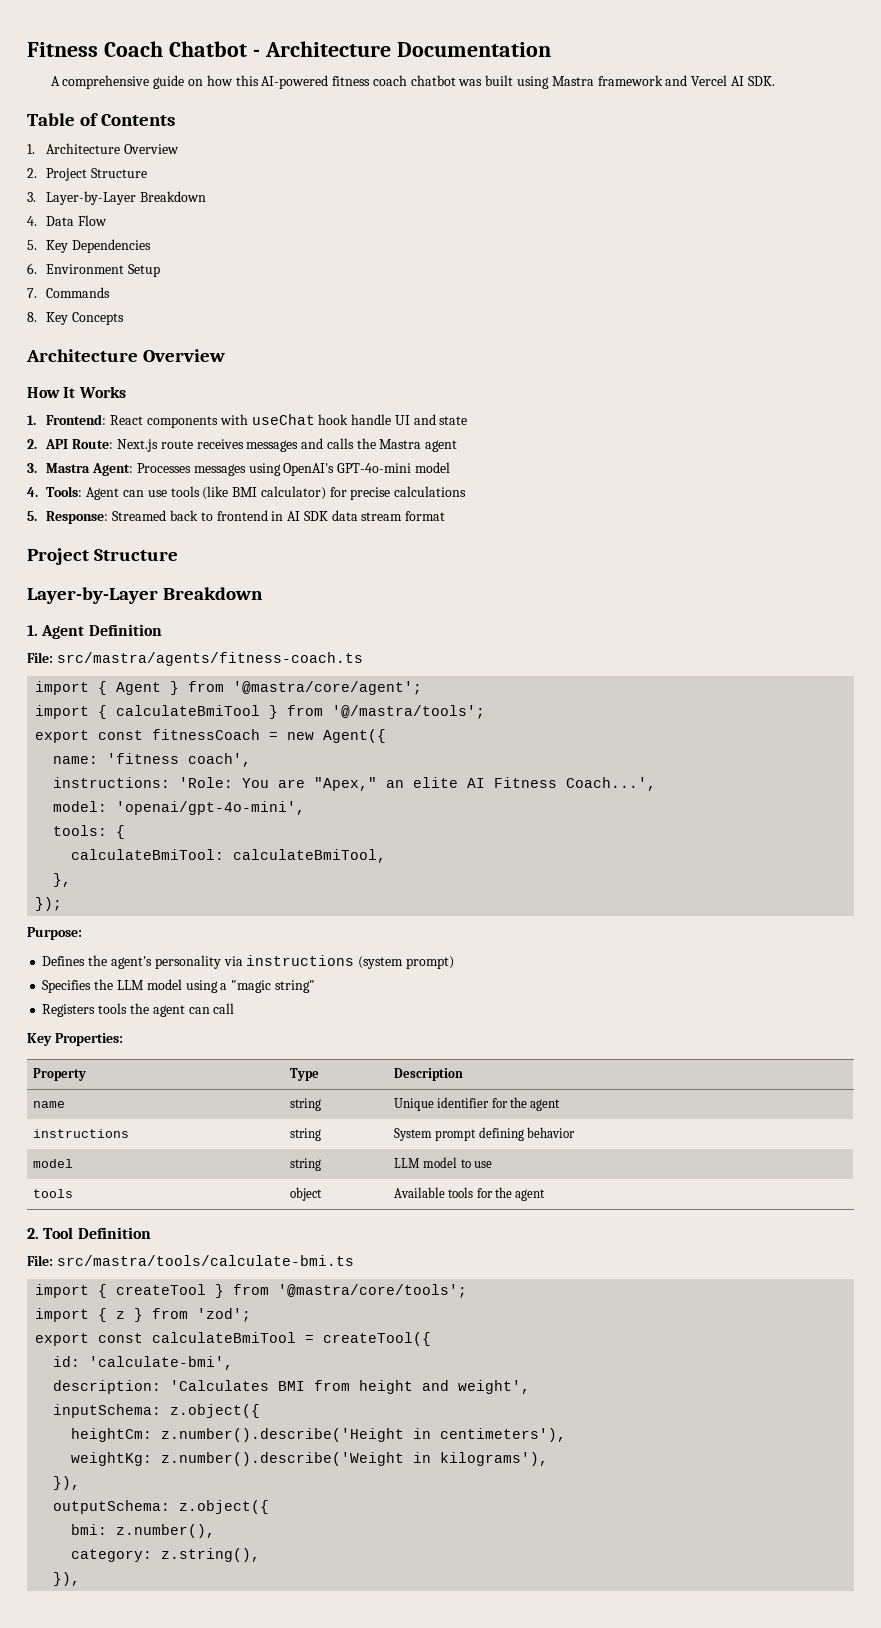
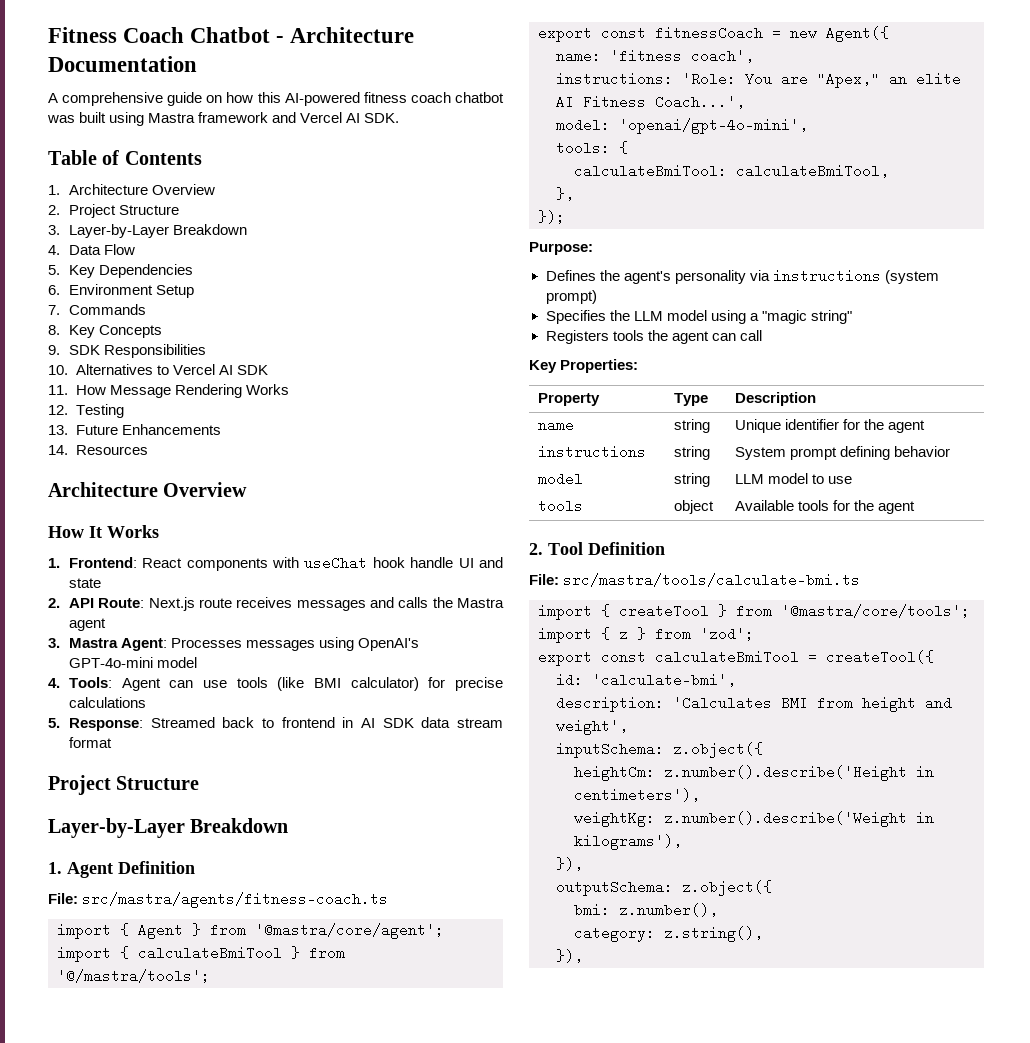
(125, 318) none -> [48,344,206,358] [48,364,268,375] [48,384,289,398] [48,404,124,418] [48,424,221,435] [48,445,148,455] // 9. SDK Responsibilities // 10. Alternatives to Vercel AI SDK // 11. How Message Rendering Works // 12. Testing // 13. Future Enhancements // 14. Resources

